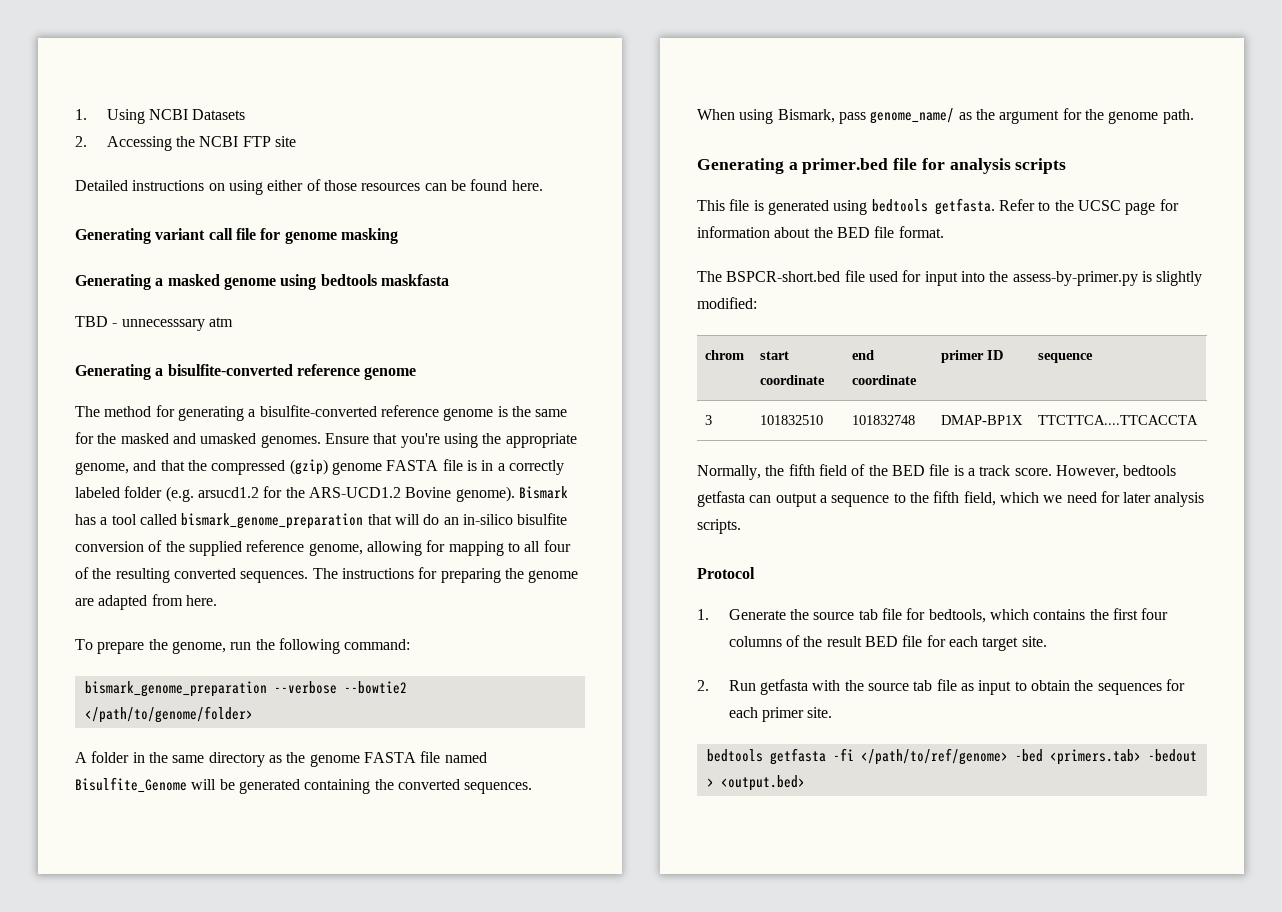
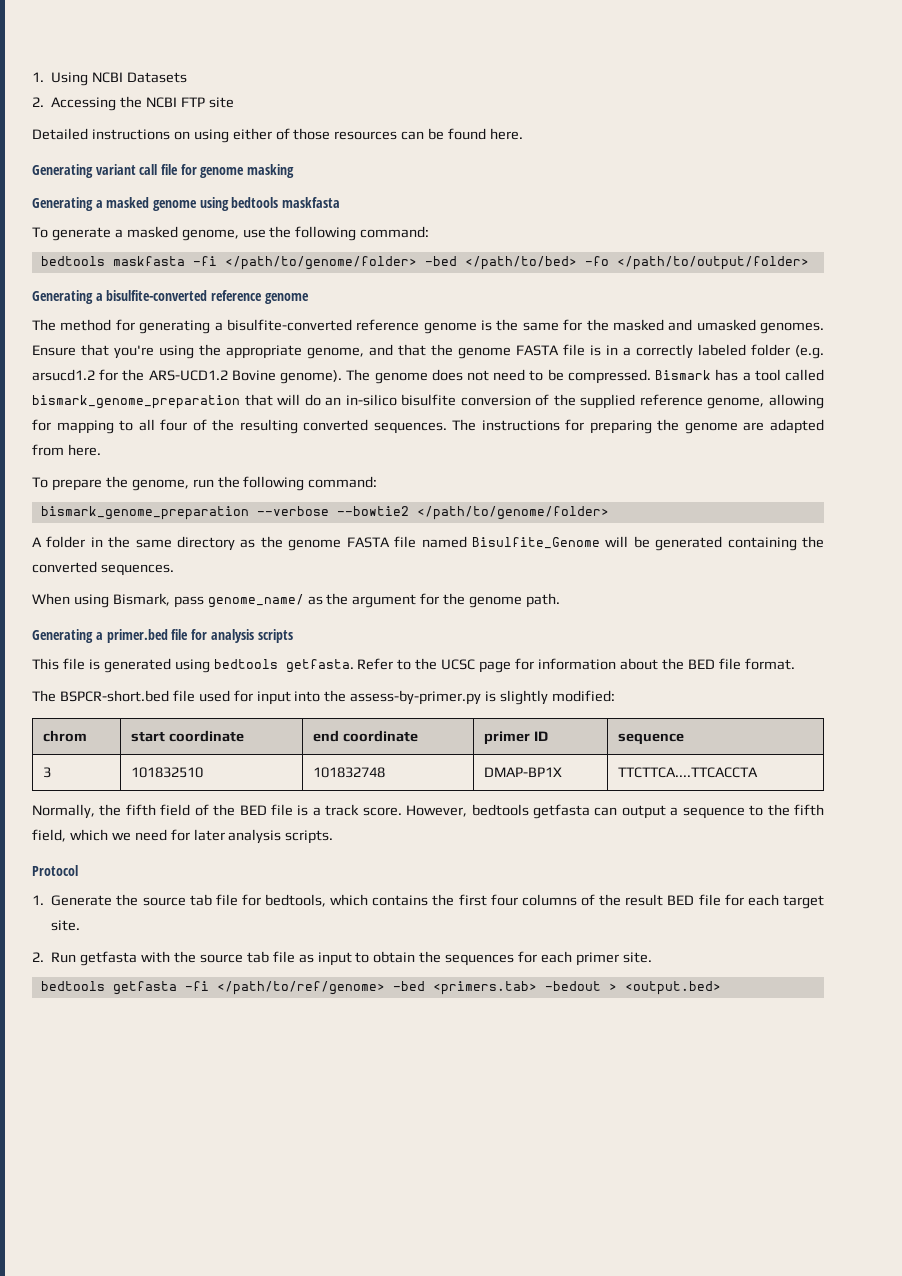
[75,316,233,331] TBD - unnecesssary atm -> [32,226,430,241] [40,256,809,270] To generate a masked genome, use the following command: // bedtools maskfasta -fi </path/to/genome/folder> -bed </path/to/bed> -fo </path/to/output/folder>
[211,459,328,475] compressed (gzip) -> (453, 350) none
(515, 494) none -> [346,369,651,384] The genome does not need to be compressed.

